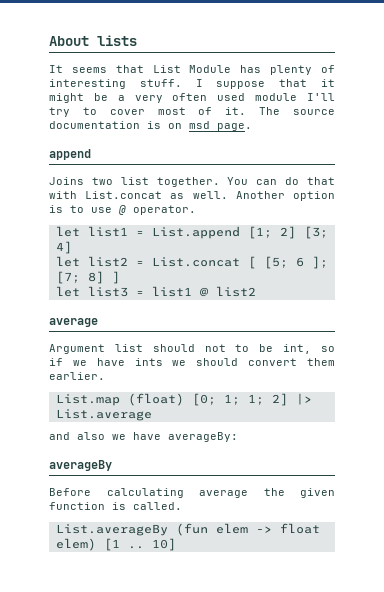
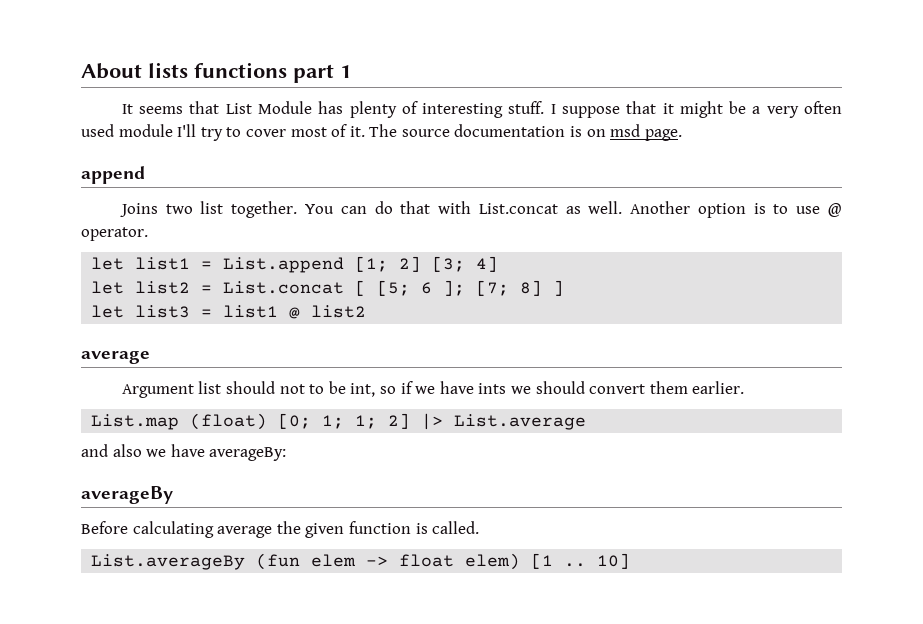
(137, 40) none -> [194,62,351,83] functions part 1

